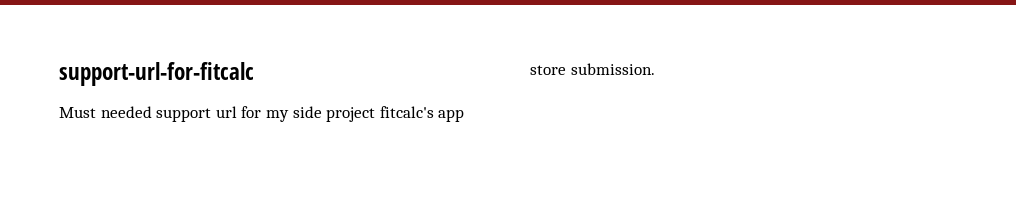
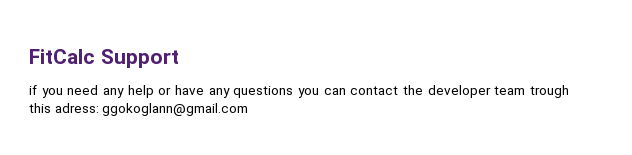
[59,62,254,86] [59,106,465,122] [530,63,655,75] support-url-for-fitcalc // Must needed support url for my side project fitcalc's app store submission. -> [29,49,179,68] [29,85,570,98] [29,103,249,116] FitCalc Support // if you need any help or have any questions you can contact the developer team trough this adress: ggokoglann@gmail.com

